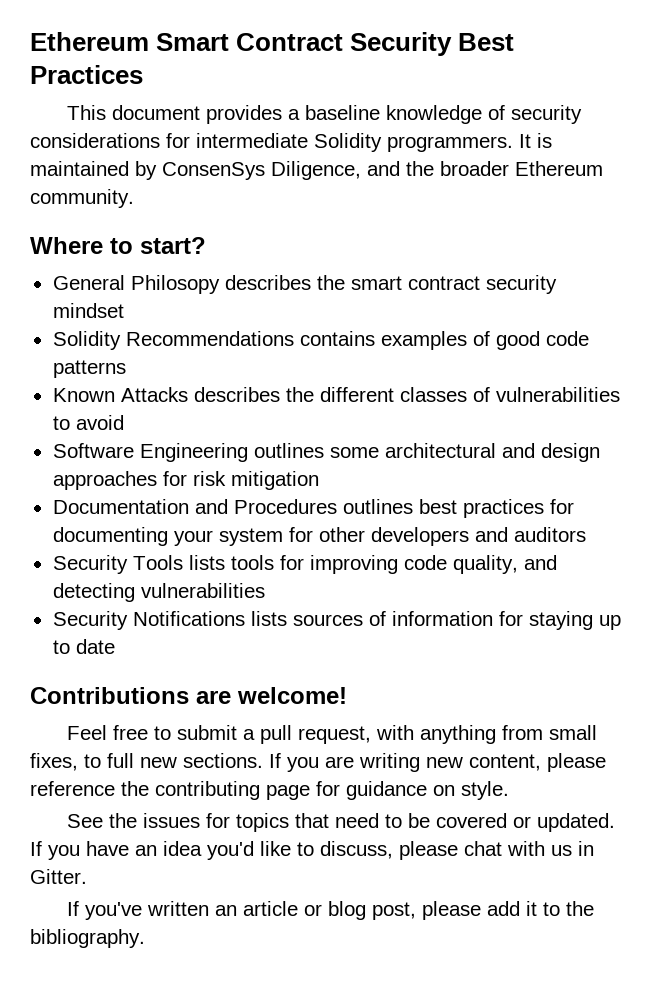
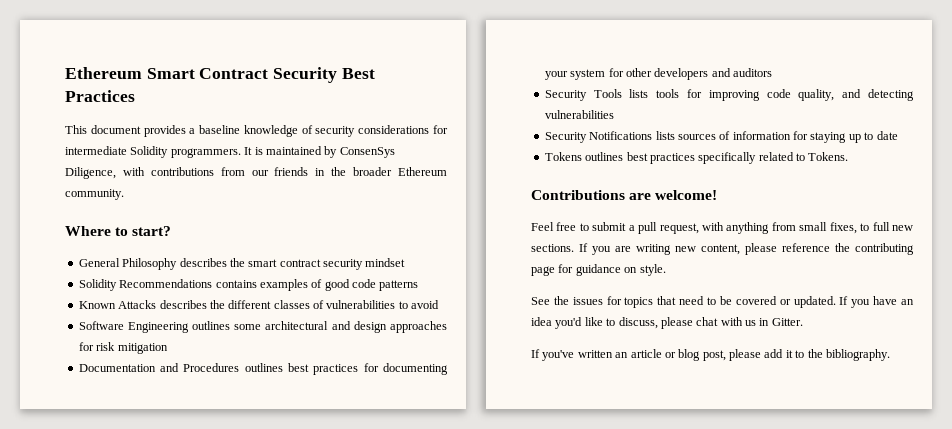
[367,161,400,176] and -> [122,167,326,176] with contributions from our friends in
[130,275,220,294] Philosopy -> [122,258,178,270] Philosophy
(115, 646) none -> [544,152,849,164] // Tokens outlines best practices specifically related to Tokens.

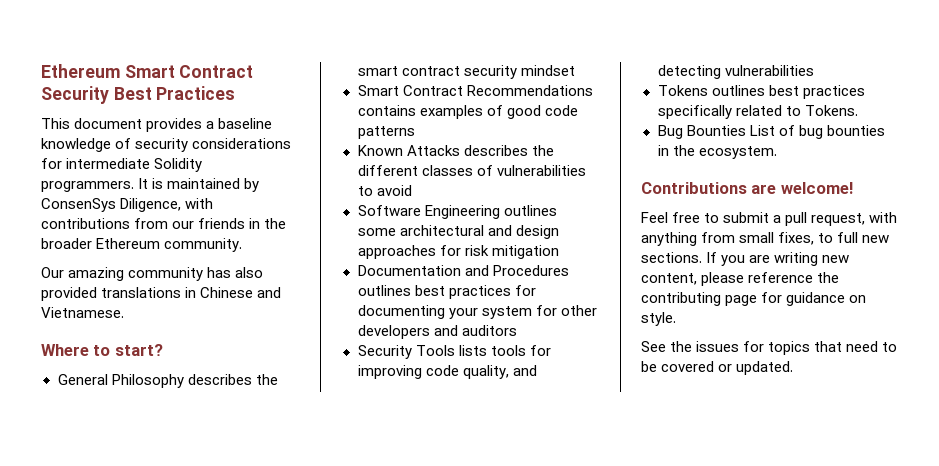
(124, 194) none -> [41,267,264,281] [41,287,282,301] [41,307,124,318] // Our amazing community has also provided translations in Chinese and Vietnamese.
[78,279,117,291] Solidity -> [357,85,463,96] Smart Contract
[544,131,898,143] // Security Notifications lists sources of information for staying up to date -> (814, 70) none
(849, 156) none -> [657,125,885,139] [657,145,777,159] // Bug Bounties List of bug bounties in the ecosystem.
[839,296,914,308] [531,317,803,329] [531,349,890,361] If you have an idea you'd like to discuss, please chat with us in Gitter. // If you've written an article or blog post, please add it to the bibliography. -> (794, 368) none

